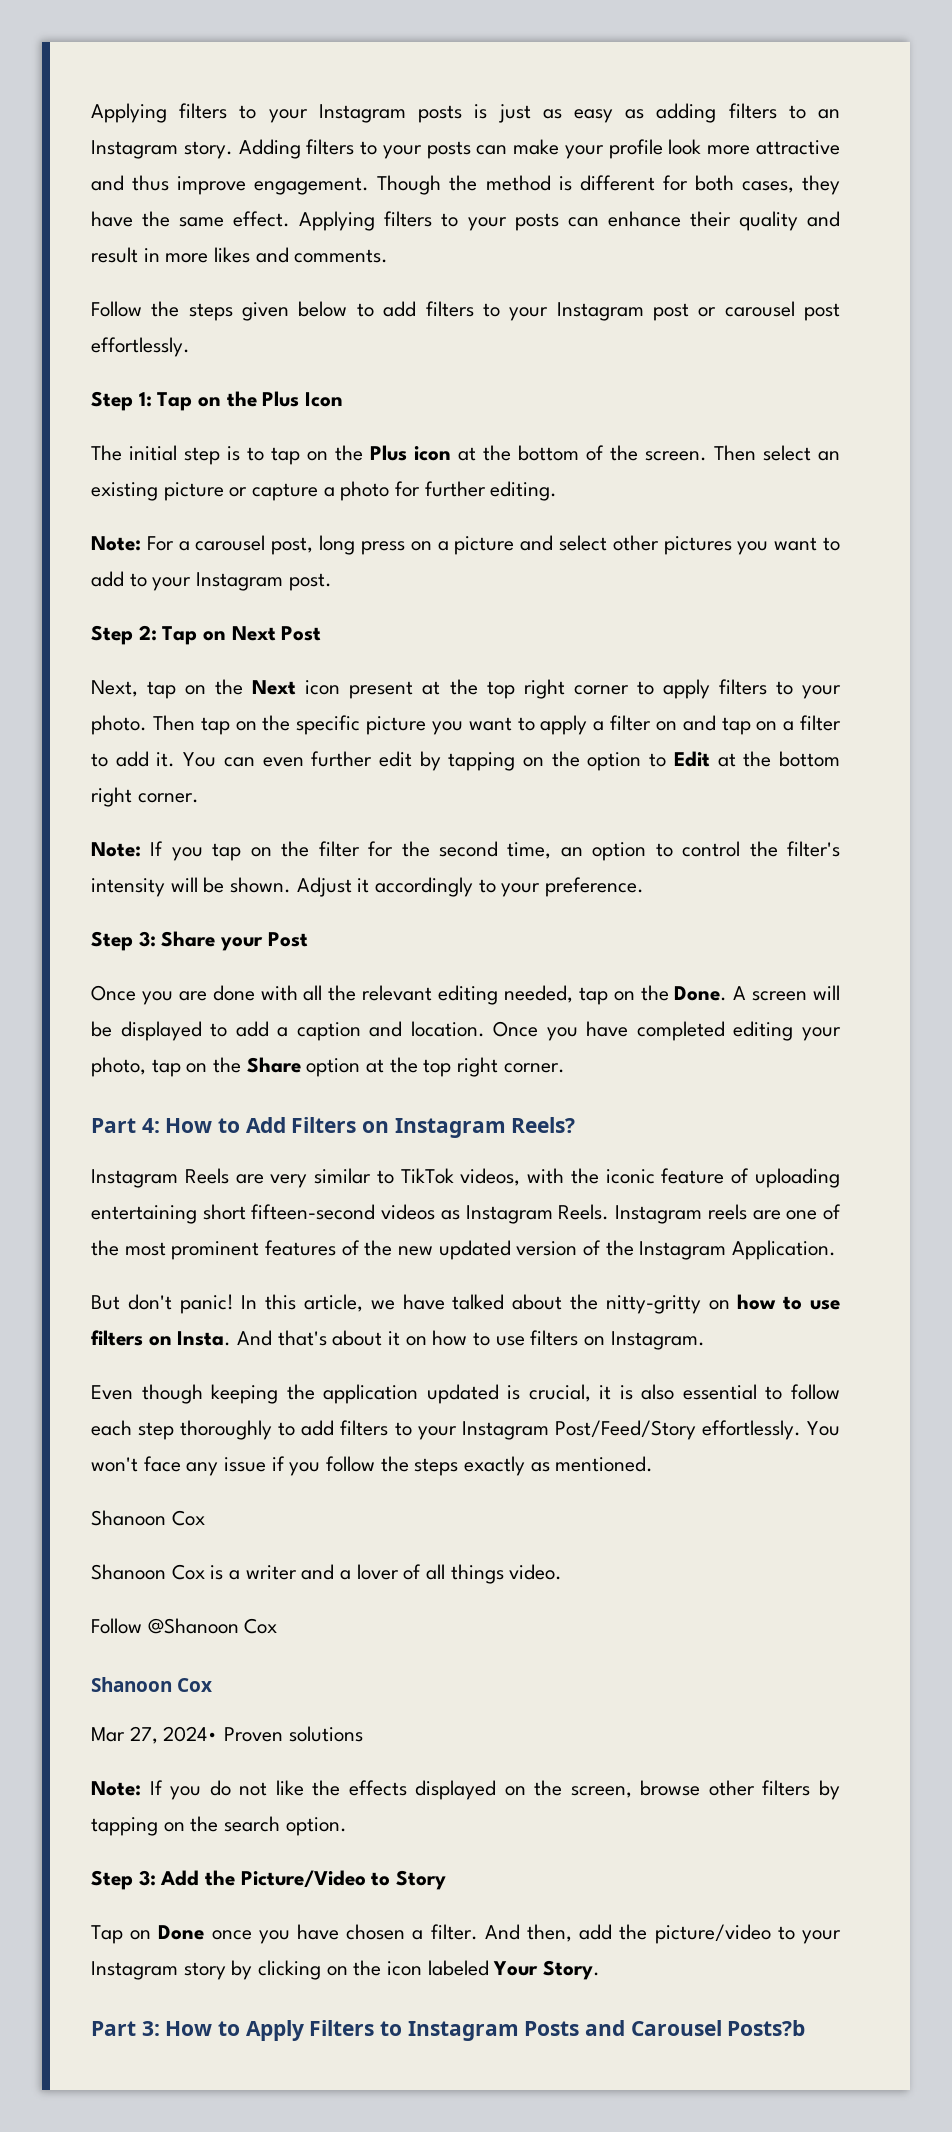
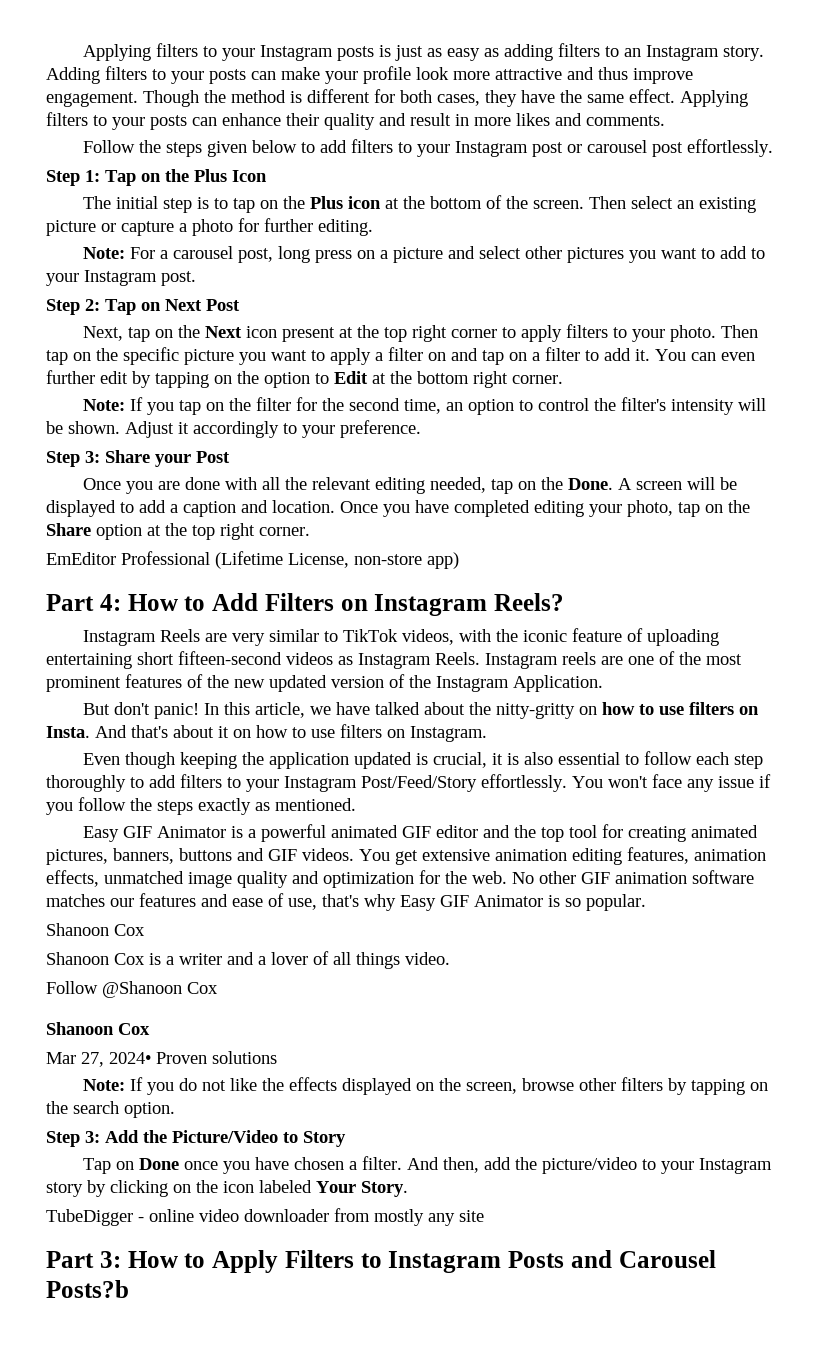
(565, 1068) none -> [46,551,459,569] // EmEditor Professional (Lifetime License, non-store app)
(654, 1464) none -> [82,824,758,842] [46,847,766,865] [46,870,754,888] [46,893,646,911] // Easy GIF Animator is a powerful animated GIF editor and the top tool for creating animated pictures, banners, buttons and GIF videos. You get extensive animation editing features, animation effects, unmatched image quality and optimization for the web. No other GIF animation software matches our features and ease of use, that's why Easy GIF Animator is so popular.
(601, 1970) none -> [46,1208,484,1226] // TubeDigger - online video downloader from mostly any site

